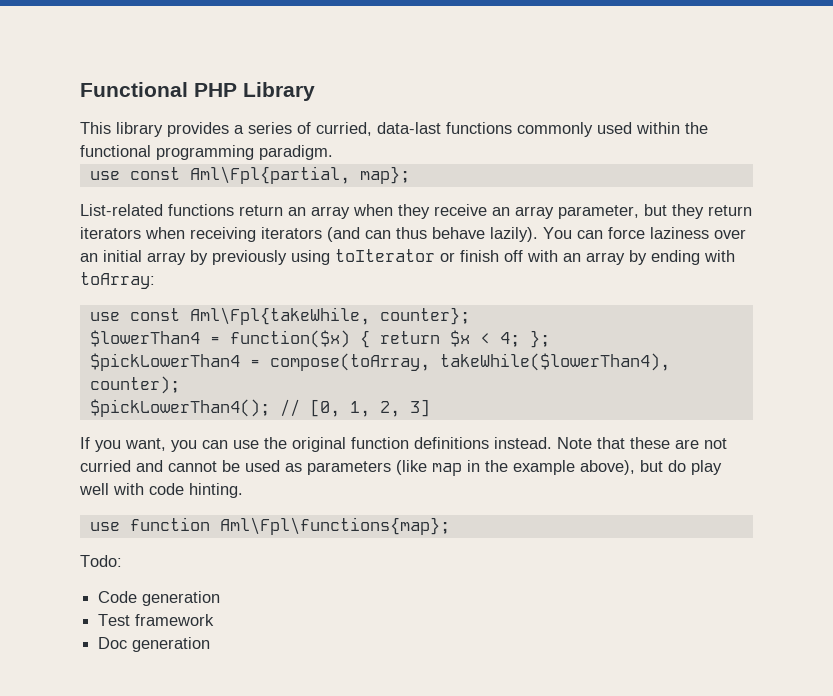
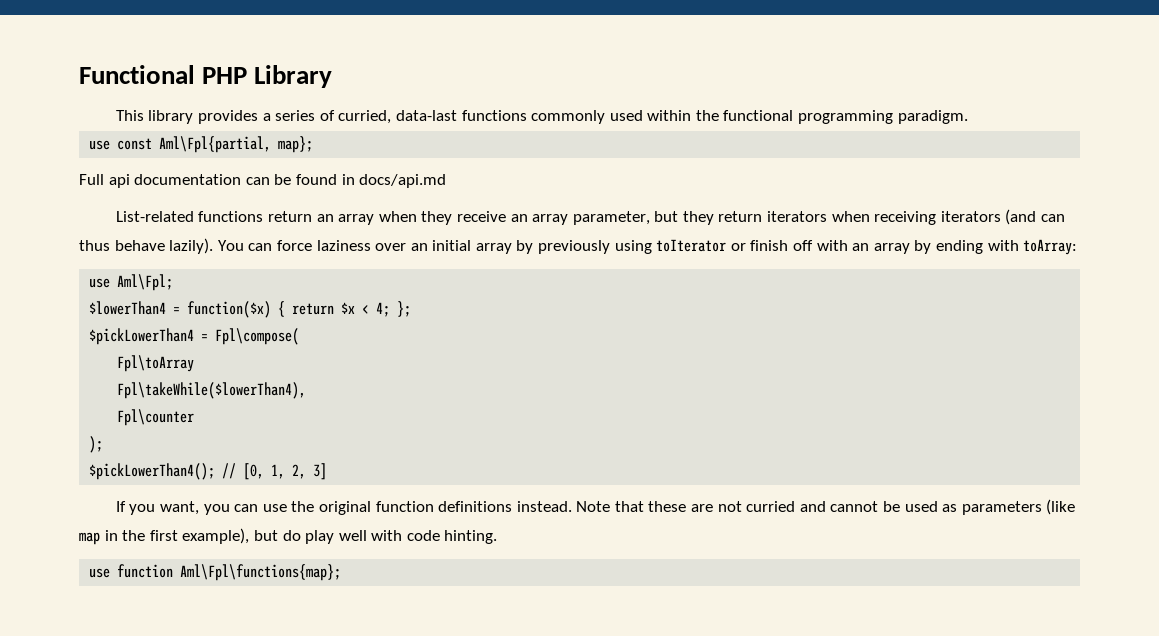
(410, 175) none -> [79,174,447,188] // Full api documentation can be found in docs/api.md
[129,307,470,325] const Aml\Fpl{takeWhile, counter}; -> [117,274,174,291] Aml\Fpl;
[269,353,670,371] [89,376,180,394] compose(toArray, takeWhile($lowerThan4), counter); -> [215,328,300,345] [117,355,195,372] [117,382,307,399] [117,409,195,426] [89,436,104,453] Fpl\compose( // Fpl\toArray // Fpl\takeWhile($lowerThan4), // Fpl\counter // );
[513,460,635,475] example above), -> [149,528,250,544] first example),
[80,555,122,567] [98,591,221,606] [98,614,215,626] [98,637,211,652] // Todo: // Code generation // Test framework // Doc generation -> (342, 572) none

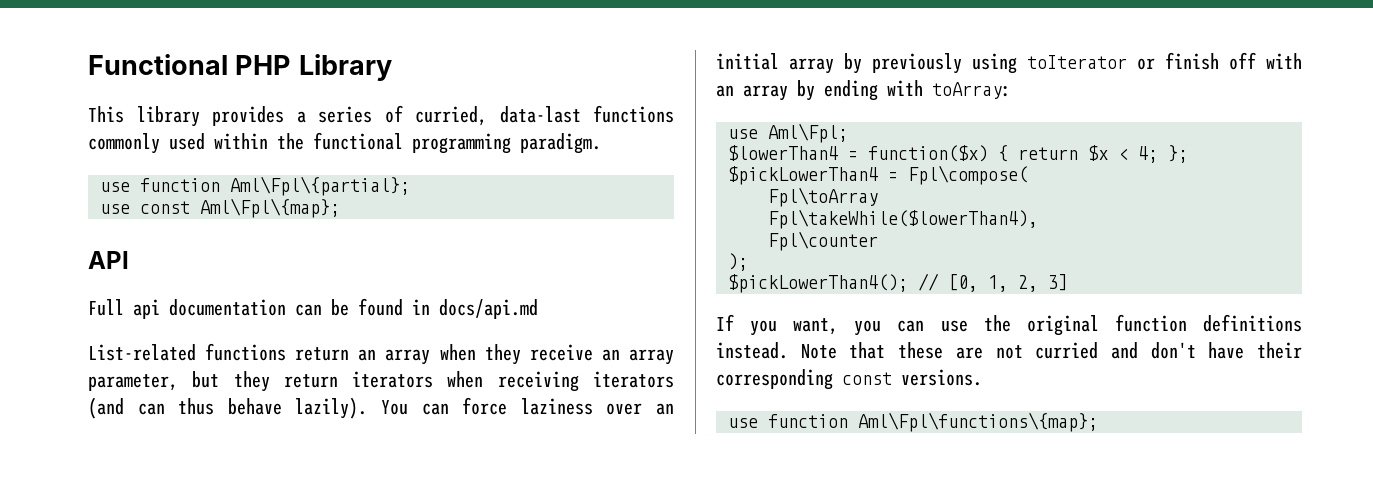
(968, 117) none -> [100,176,410,196] // use function Aml\Fpl\{partial};
[159,136,314,153] Aml\Fpl{partial, map}; -> [200,198,340,218] [88,251,129,269] Aml\Fpl\{map}; // API
[830,499,1076,515] [79,528,498,545] [89,564,342,581] cannot be used as parameters (like map in the first example), but do play well with code hinting. // use function Aml\Fpl\functions{map}; -> [1150,342,1302,359] [716,369,982,390] [728,412,1098,432] don't have their corresponding const versions. // use function Aml\Fpl\functions\{map};

